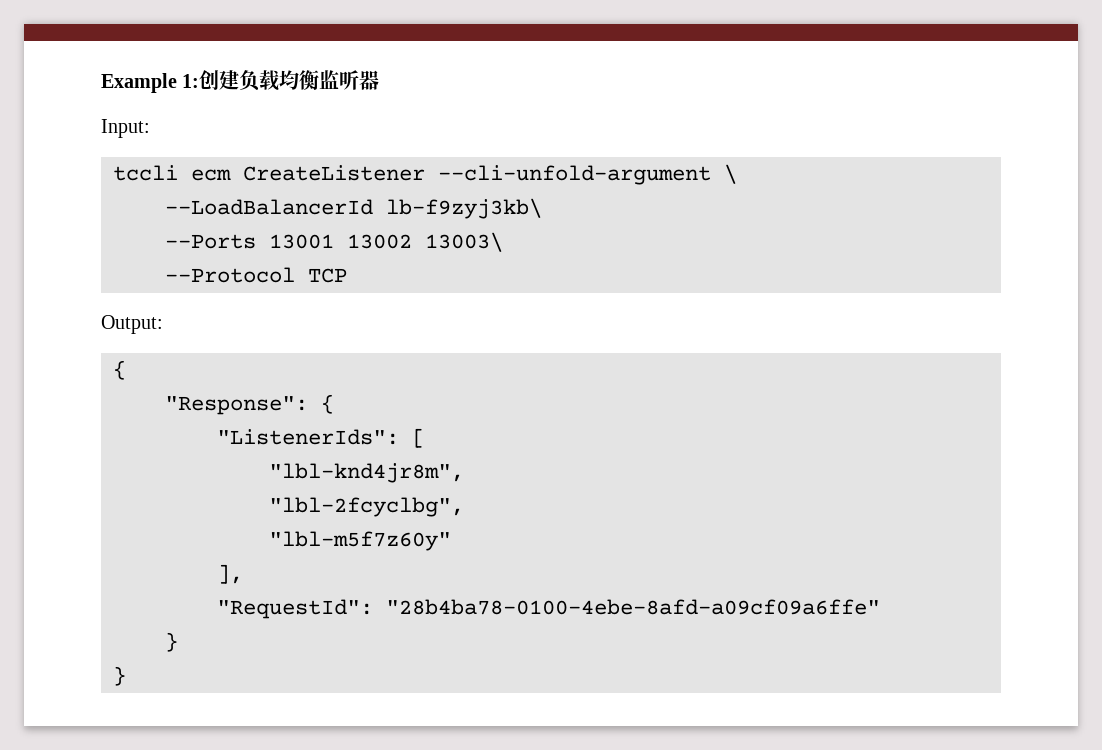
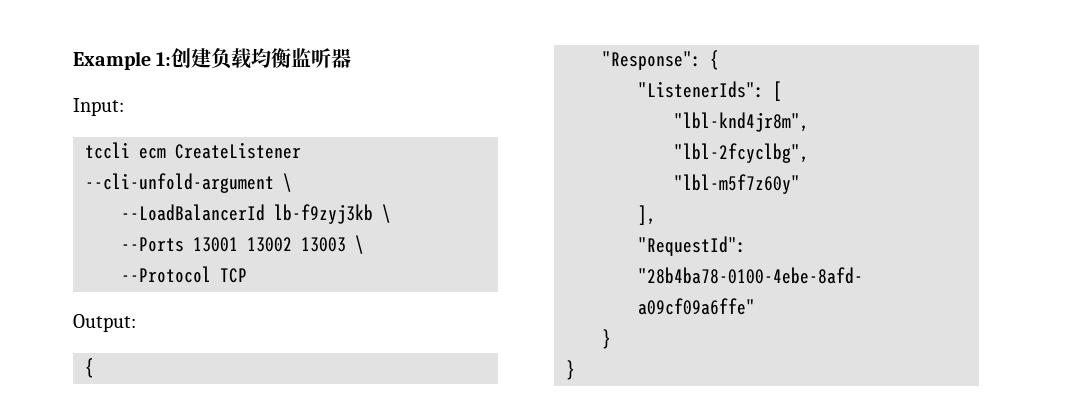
[386,198,542,219] lb-f9zyj3kb\ -> [274,204,391,224] lb-f9zyj3kb \
[425,232,503,252] 13003\ -> [301,235,364,254] 13003 \

